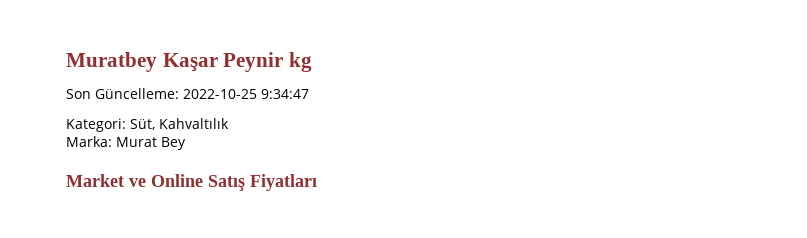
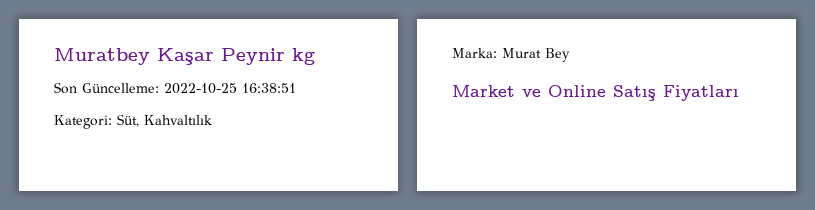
[261,89,309,99] 9:34:47 -> [242,83,296,93] 16:38:51

